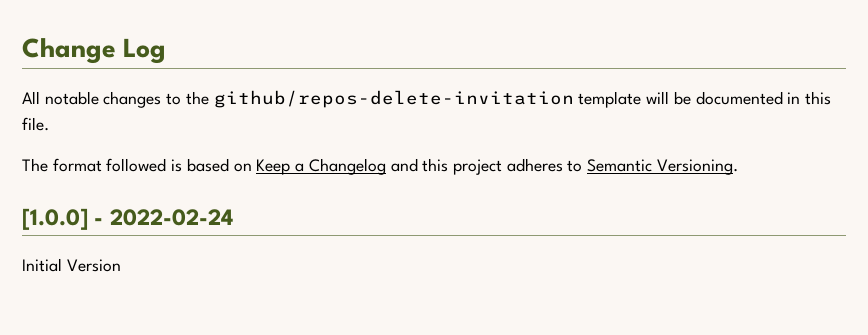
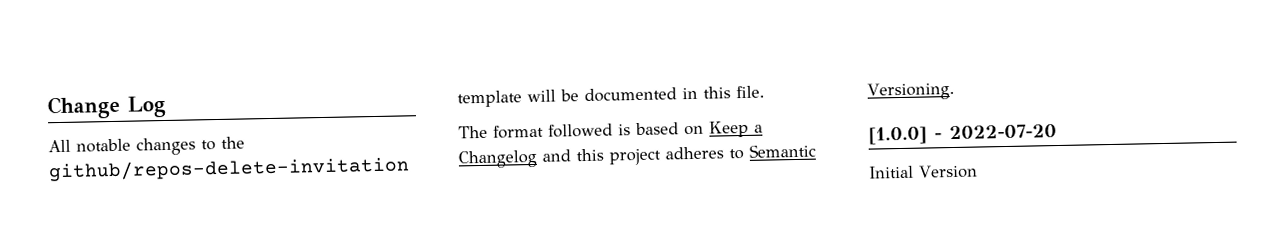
[109,209,233,226] 2022-02-24 -> [949,124,1057,140] 2022-07-20

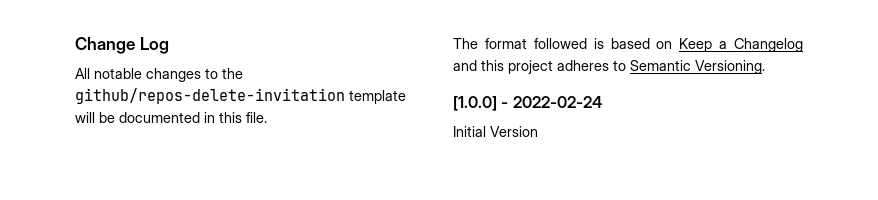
[949,124,1057,140] 2022-07-20 -> [512,96,602,108] 2022-02-24

